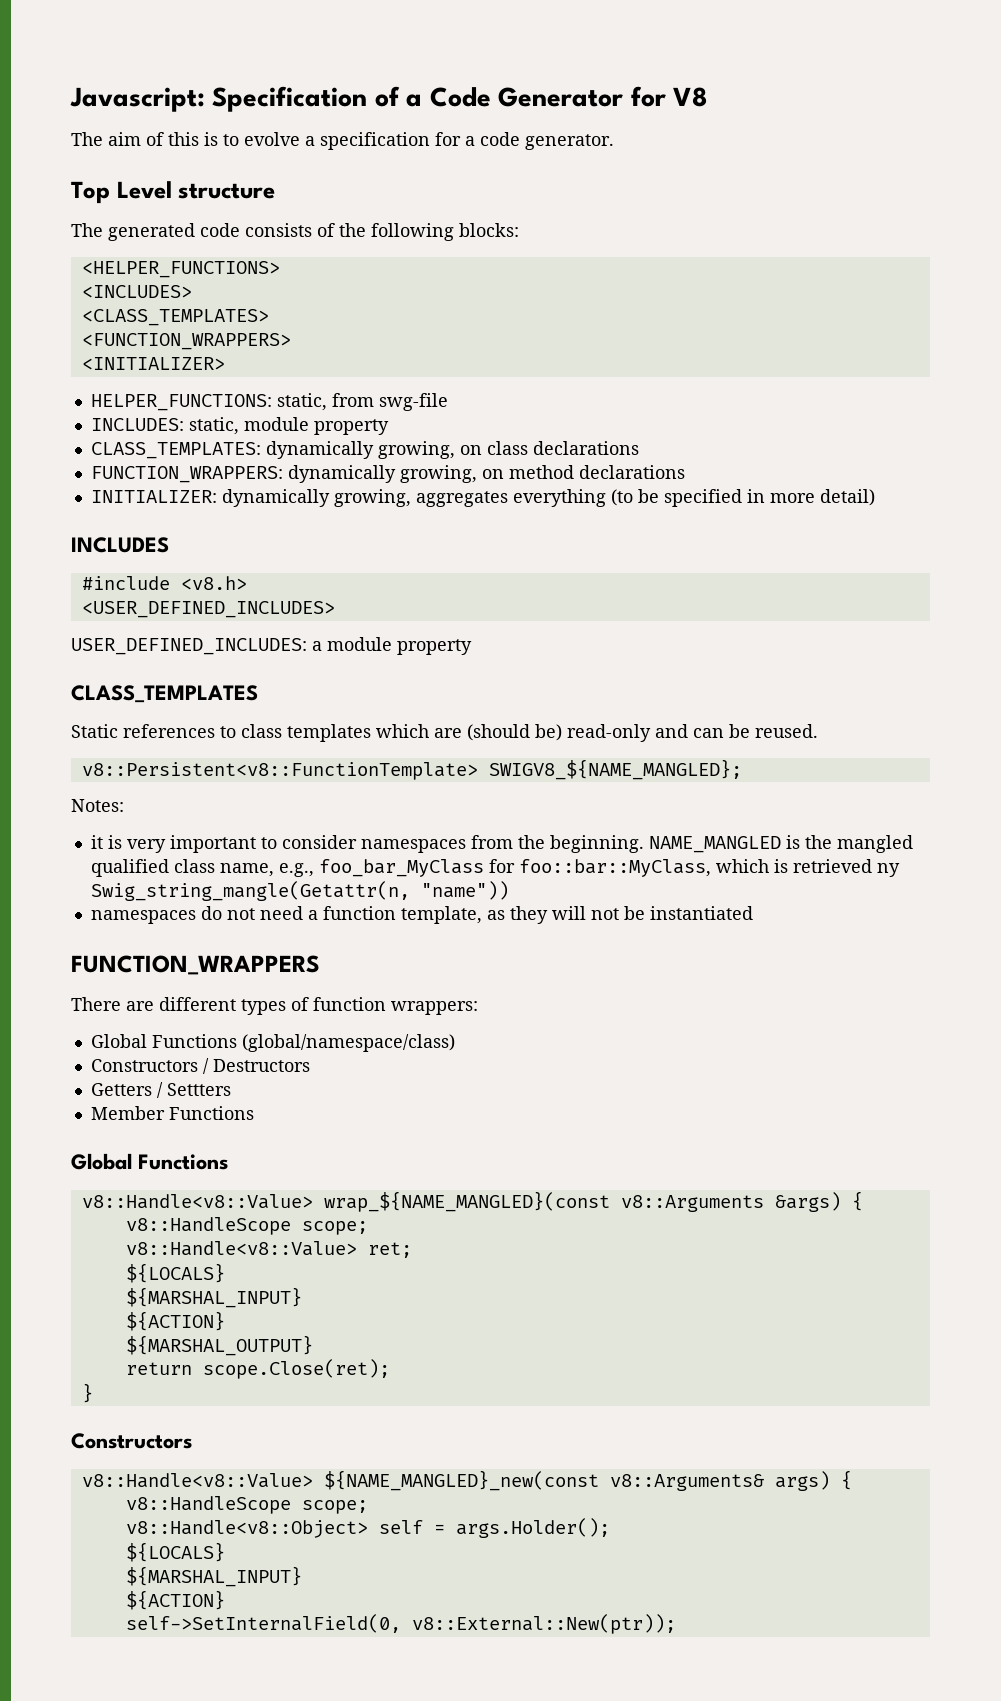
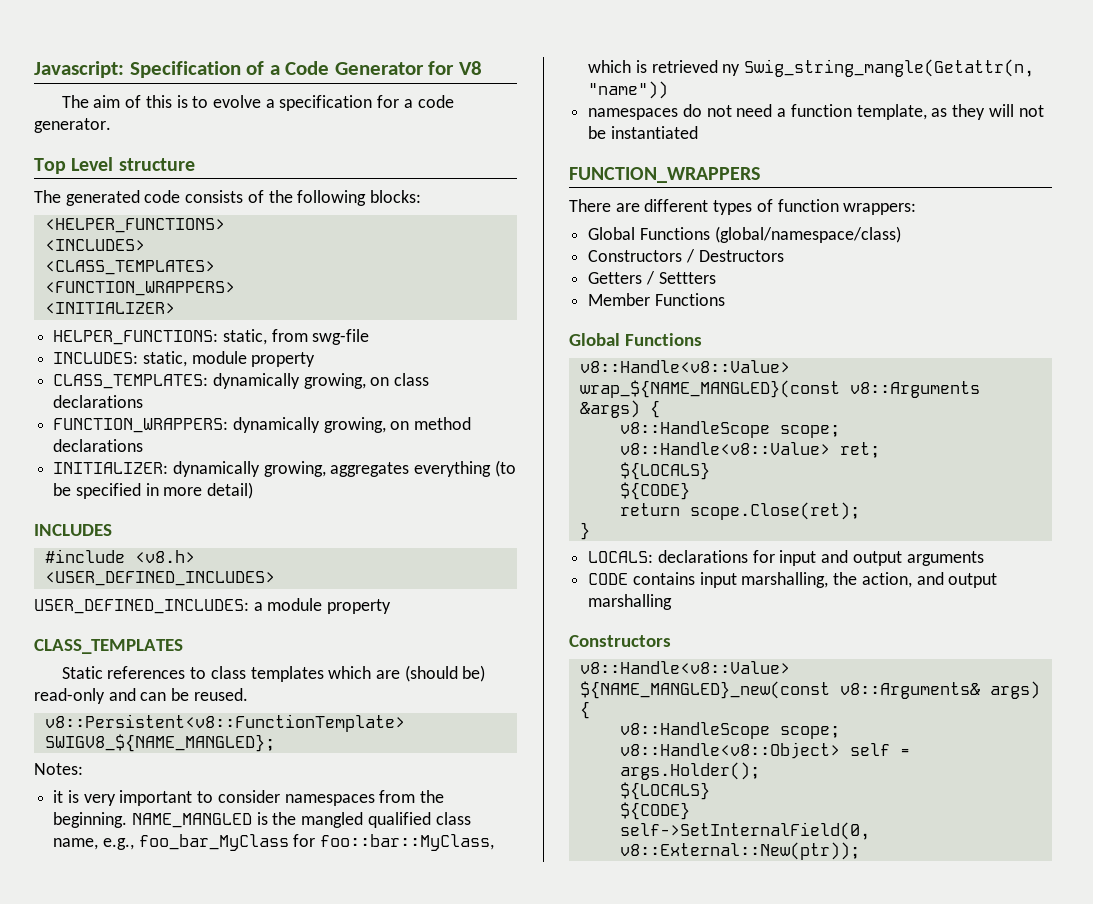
[125,1287,302,1308] [125,1311,225,1331] [125,1335,313,1356] ${MARSHAL_INPUT} // ${ACTION} // ${MARSHAL_OUTPUT} -> [619,482,690,500] ${CODE}
(93, 1393) none -> [588,550,984,566] [588,572,998,588] [588,594,673,610] // LOCALS: declarations for input and output arguments // CODE contains input marshalling, the action, and output marshalling
[125,1566,302,1587] [125,1590,225,1610] ${MARSHAL_INPUT} // ${ACTION} -> [619,802,690,820] ${CODE}

